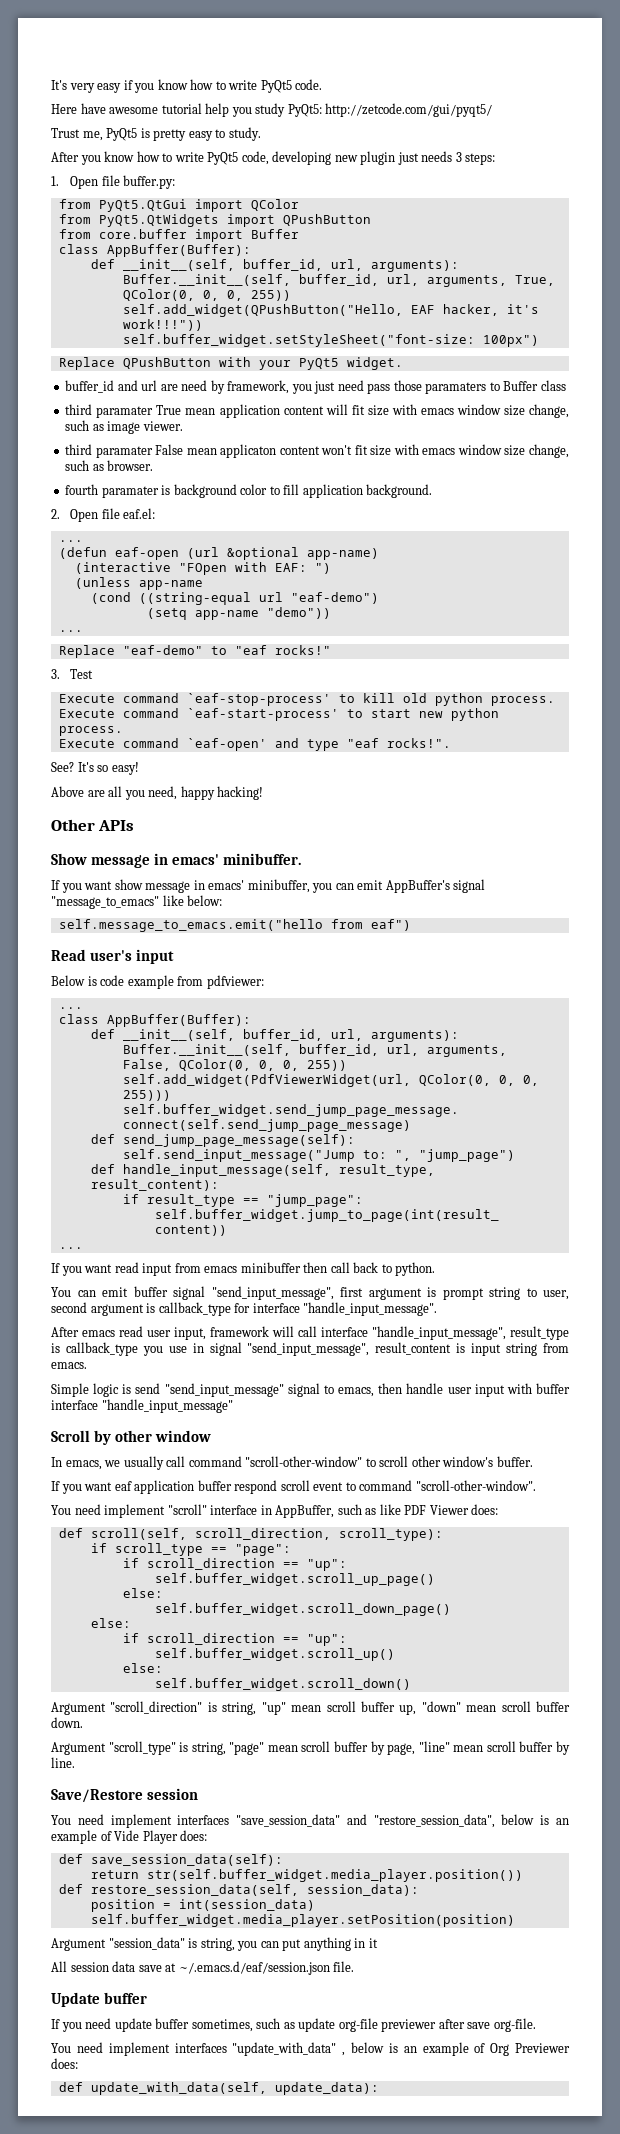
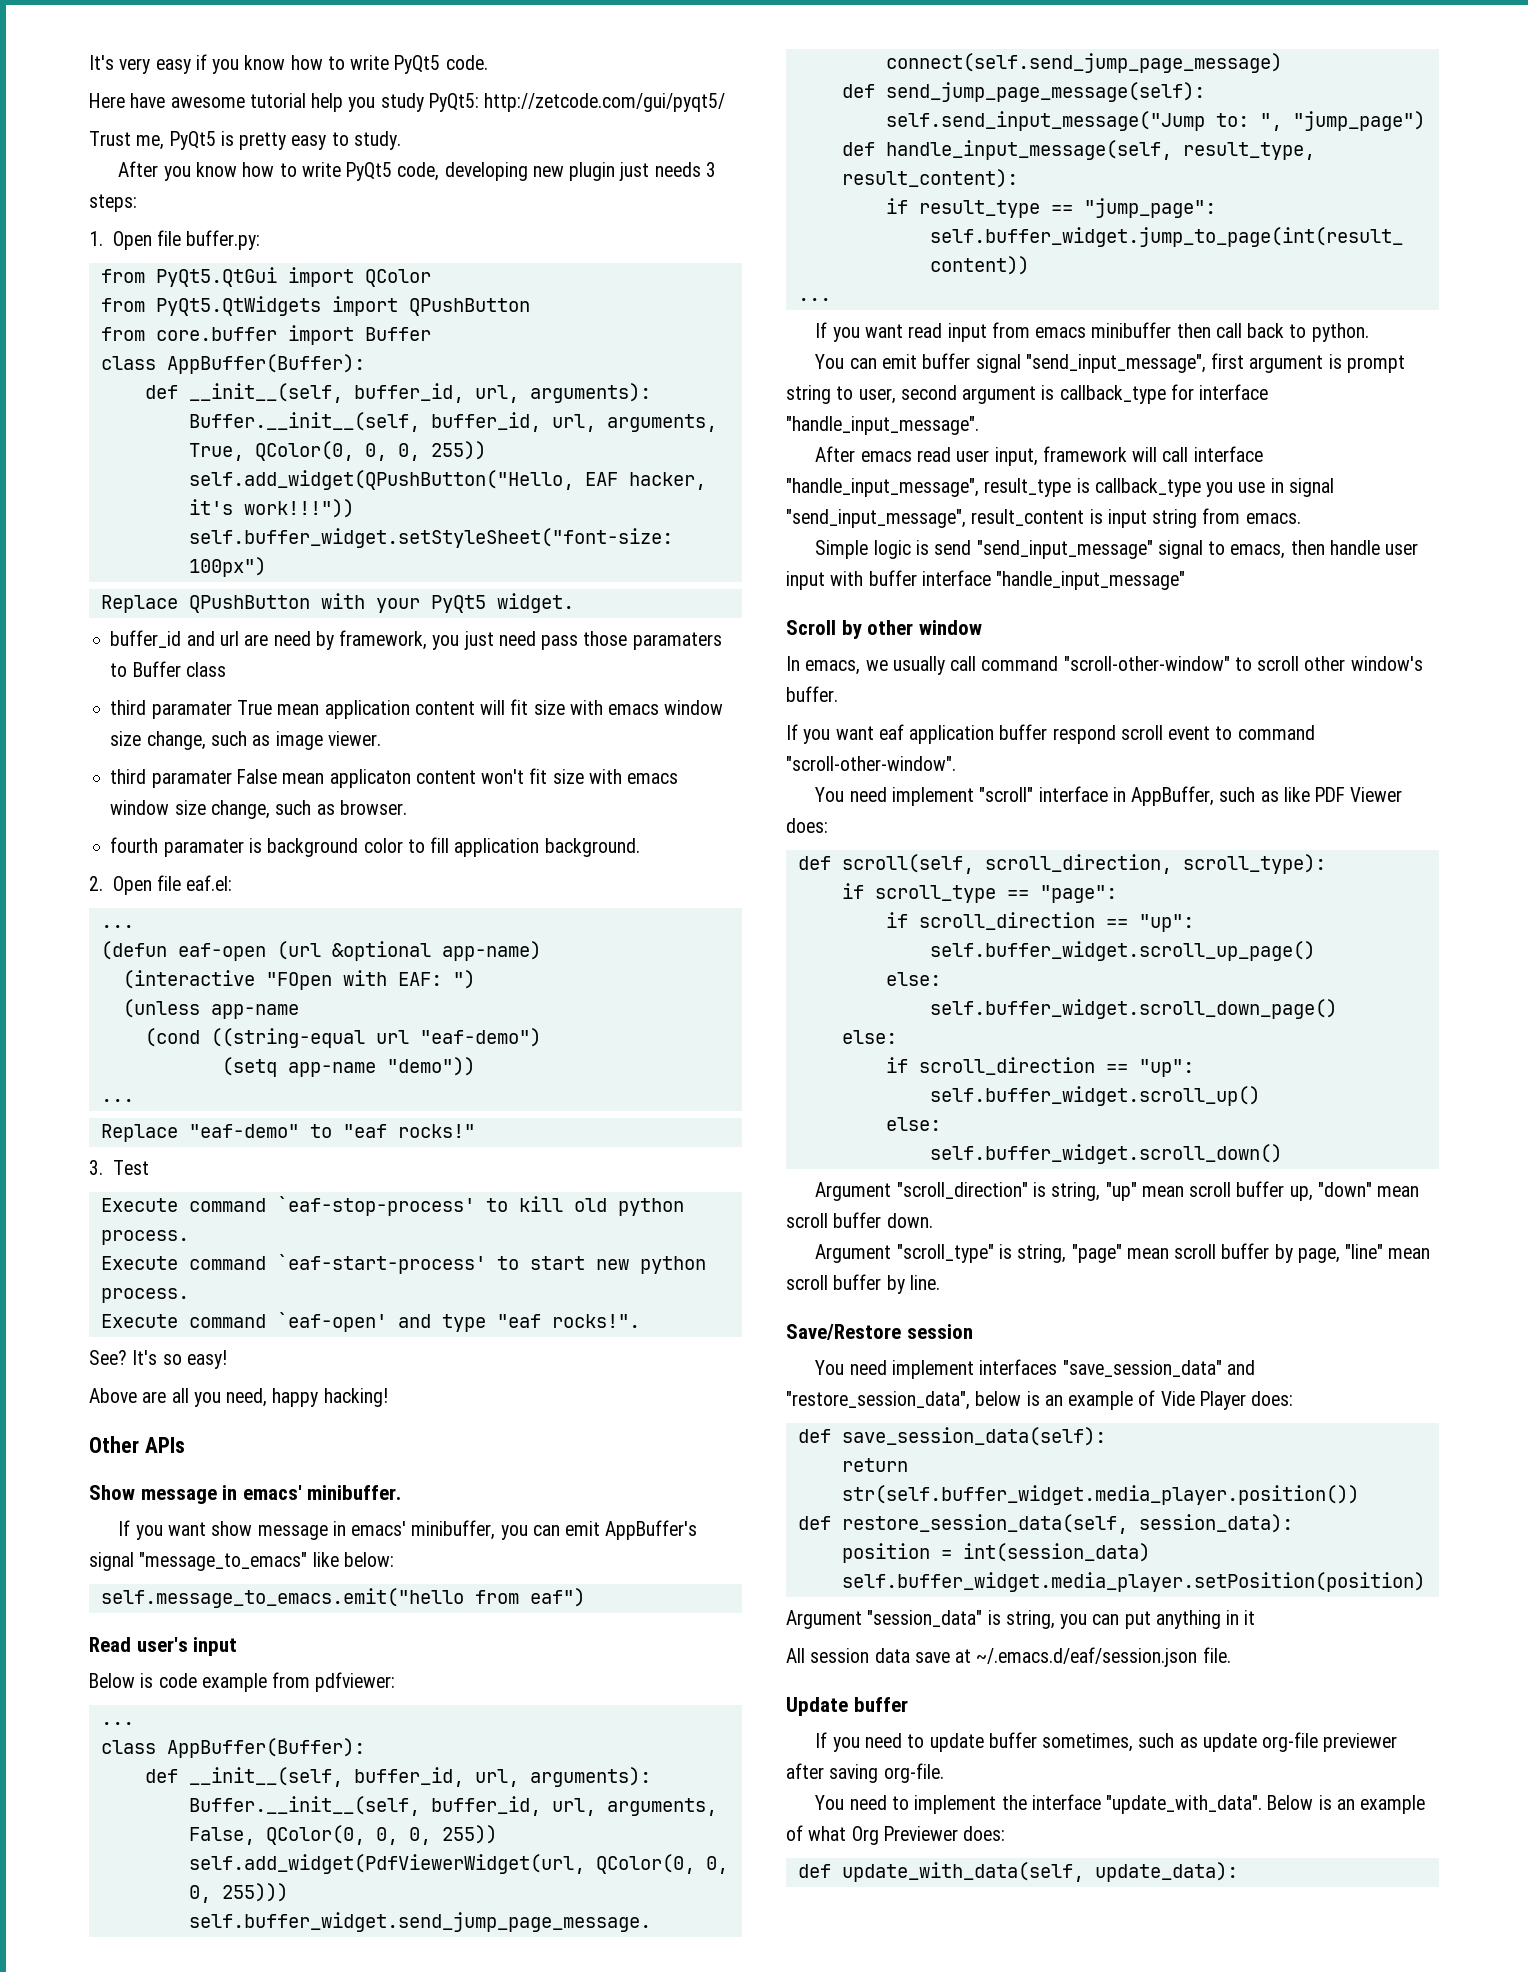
(112, 2023) none -> [907,1734,925,1748] to
[467,2022,491,2029] save -> [829,1764,879,1783] saving
[108,2042,486,2056] implement interfaces "update_with_data" , below is an example of -> [892,1794,1426,1814] [786,1825,847,1841] to implement the interface "update_with_data". Below is an example of what

